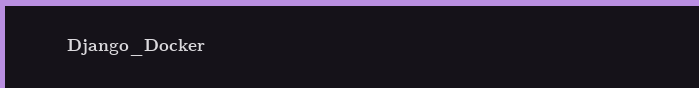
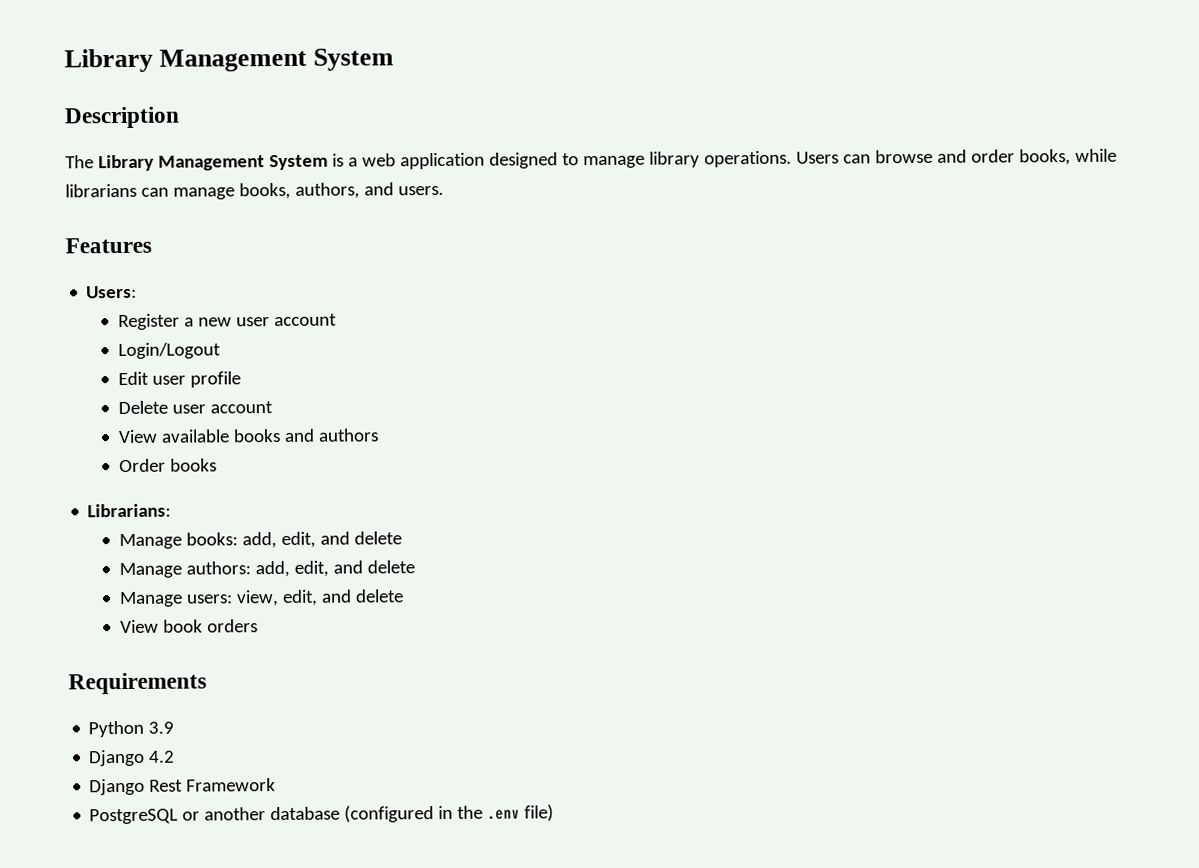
[67,39,205,56] Django_Docker -> [64,48,395,73] [64,106,180,129] [65,148,1117,172] [65,182,444,200] [65,237,152,254] [86,285,138,299] [118,313,338,331] [118,342,222,360] [118,371,242,388] [118,400,274,415] [118,428,380,444] [119,458,218,473] [87,503,172,518] [119,531,403,550] [119,560,416,579] [119,589,405,608] [120,619,259,634] [68,672,207,695] [88,720,175,738] [88,749,176,767] [89,778,277,796] [89,804,555,825] Library Management System // Description // The Library Management System is a web application designed to manage library operations. Users can browse and order books, while librarians can manage books, authors, and users. // Features // Users: // Register a new user account // Login/Logout // Edit user profile // Delete user account // View available books and authors // Order books // Librarians: // Manage books: add, edit, and delete // Manage authors: add, edit, and delete // Manage users: view, edit, and delete // View book orders // Requirements // Python 3.9 // Django 4.2 // Django Rest Framework // PostgreSQL or another database (configured in the .env file)

